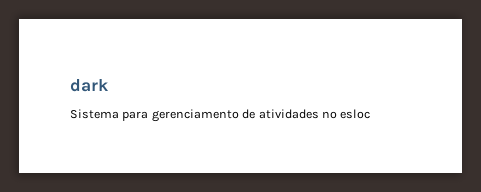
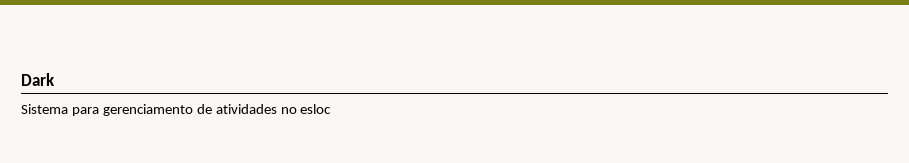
[70,79,109,92] dark -> [21,73,55,86] Dark

